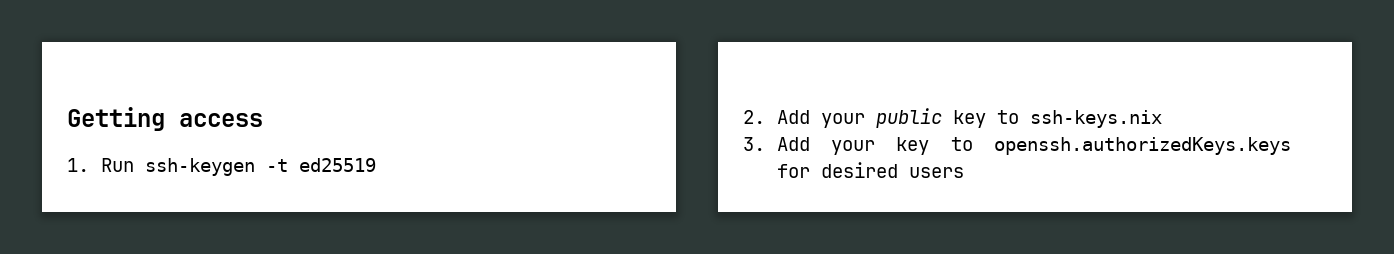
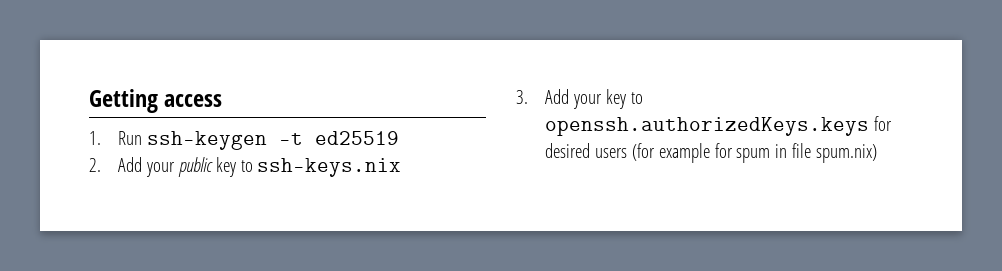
(964, 172) none -> [631,143,878,163] (for example for spum in file spum.nix)

